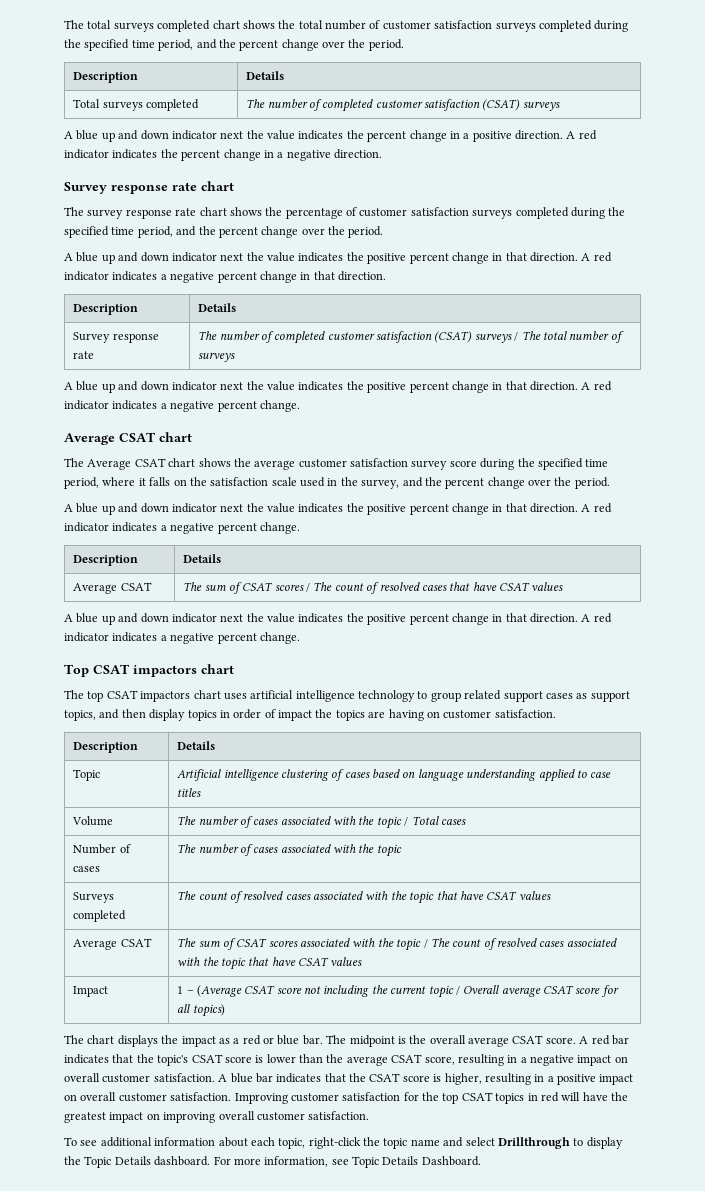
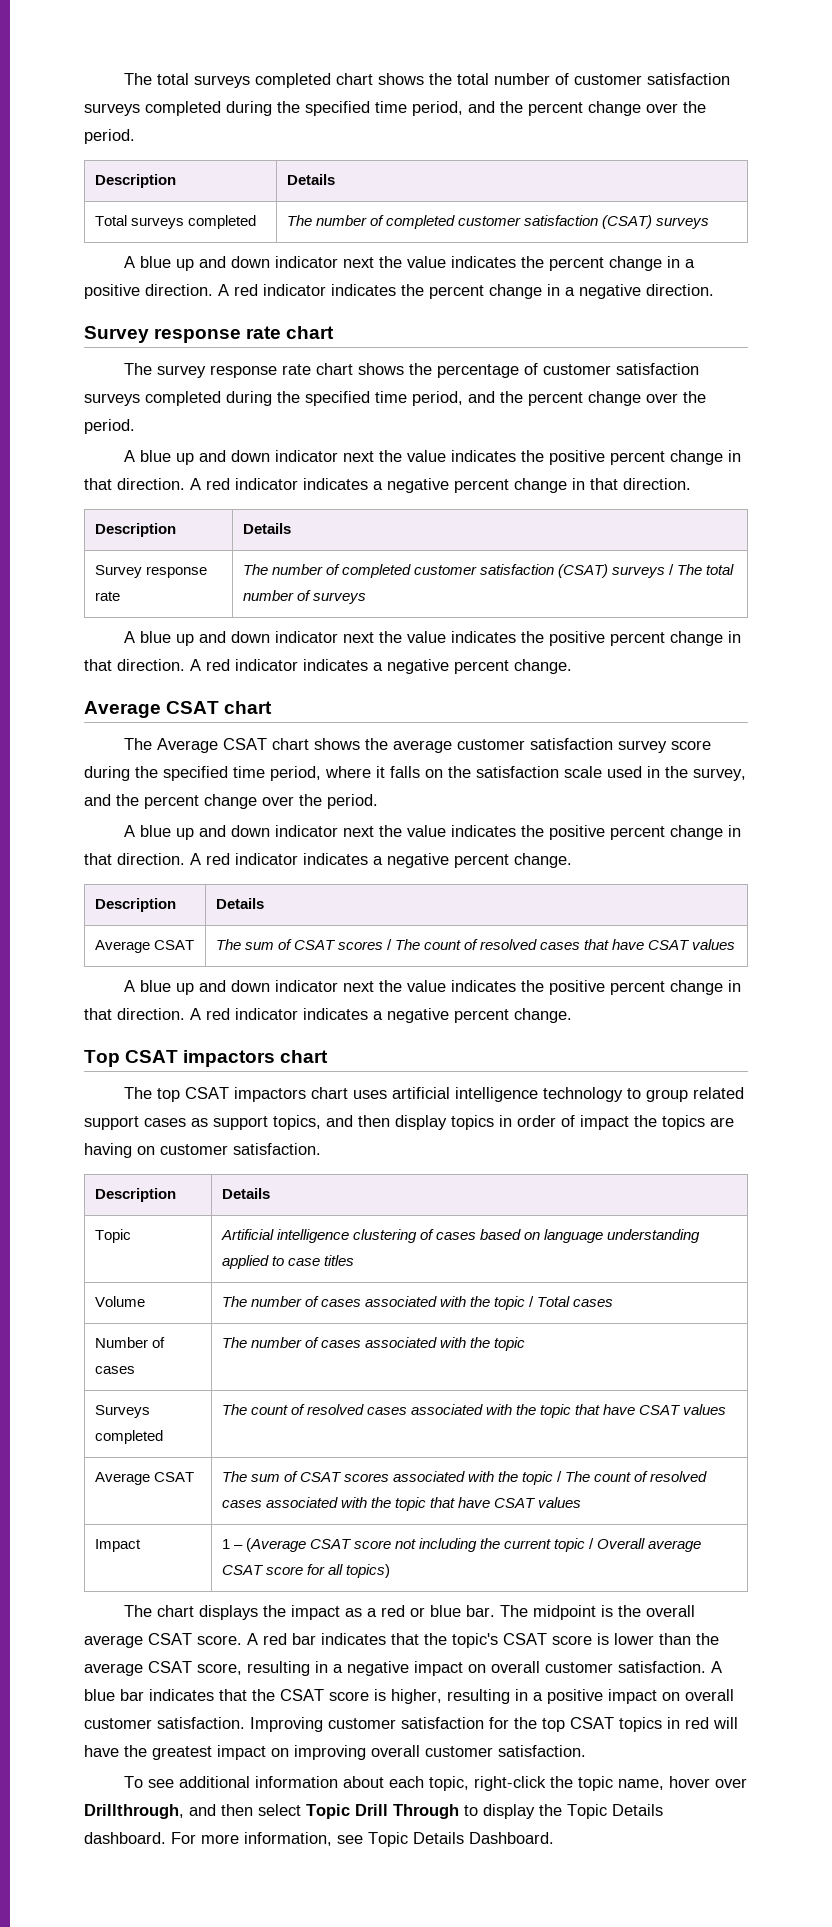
[410,1137,570,1149] name and select Drillthrough -> [617,1776,747,1790] [84,1804,459,1819] name, hover over Drillthrough, and then select Topic Drill Through

